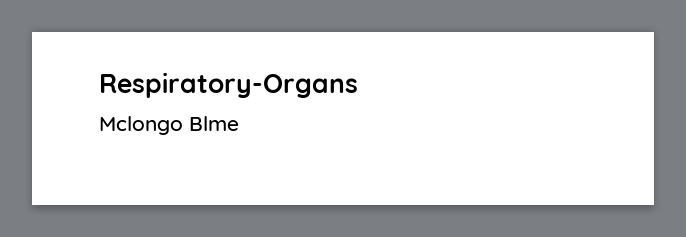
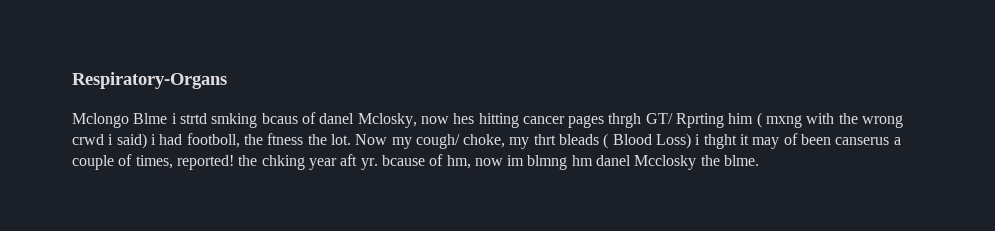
(239, 123) none -> [171,112,904,128] [72,133,901,149] [72,154,760,170] i strtd smking bcaus of danel Mclosky, now hes hitting cancer pages thrgh GT/ Rprting him ( mxng with the wrong crwd i said) i had footboll, the ftness the lot. Now my cough/ choke, my thrt bleads ( Blood Loss) i thght it may of been canserus a couple of times, reported! the chking year aft yr. bcause of hm, now im blmng hm danel Mcclosky the blme.

